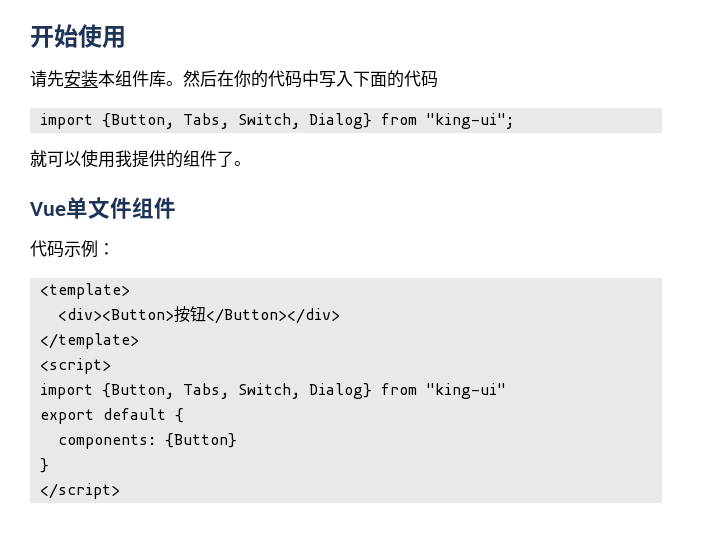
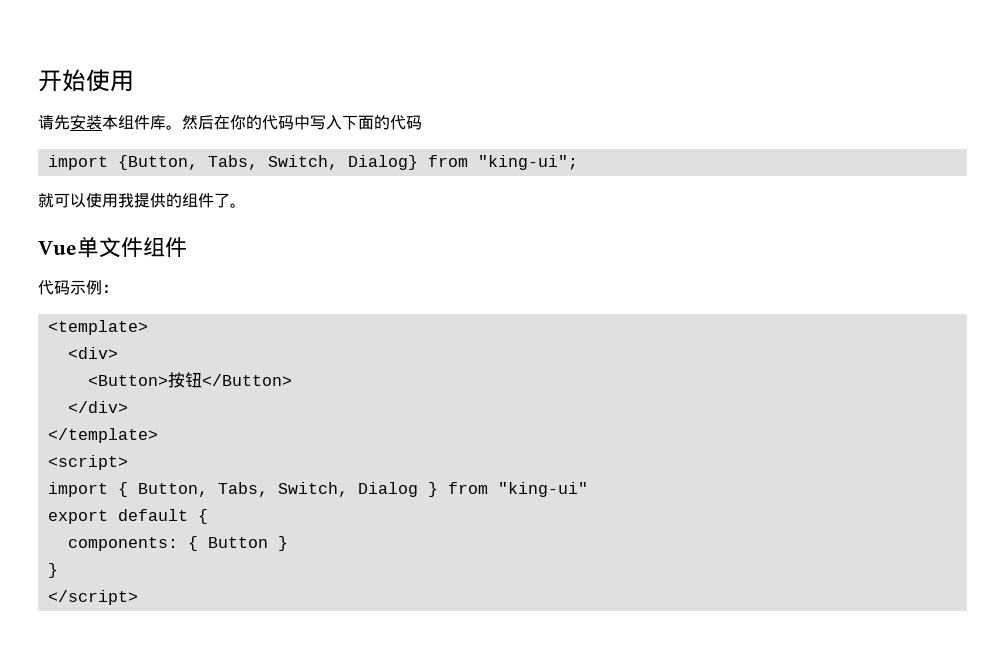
[58,306,341,324] [40,333,140,349] [40,358,112,374] [40,383,373,399] <div><Button>按钮</Button></div> // </template> // <script> // import {Button, Tabs, Switch, Dialog} -> [67,347,118,359] [87,372,292,388] [67,401,128,413] [47,428,158,443] [47,455,128,470] [47,482,438,497] <div> // <Button>按钮</Button> // </div> // </template> // <script> // import { Button, Tabs, Switch, Dialog }
[165,433,238,448] {Button} -> [187,536,288,551] { Button }

